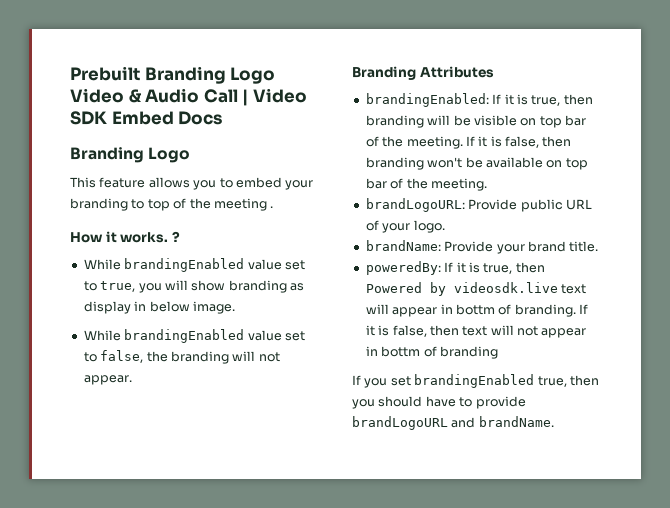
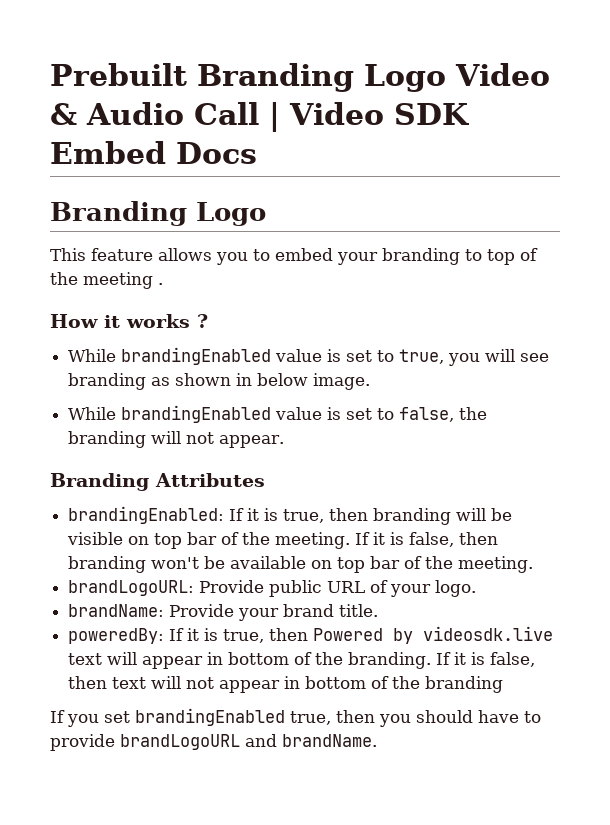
[120,232,169,243] works. -> [126,314,190,328] works
(282, 264) none -> [327,349,342,362] is
[191,280,226,291] show -> [520,353,550,362] see
[83,301,131,314] display -> [175,373,232,386] shown
(282, 335) none -> [327,407,342,420] is
[455,304,512,315] bottm of -> [228,652,344,665] bottom of the
[381,346,437,357] bottm of -> [305,676,421,689] bottom of the

